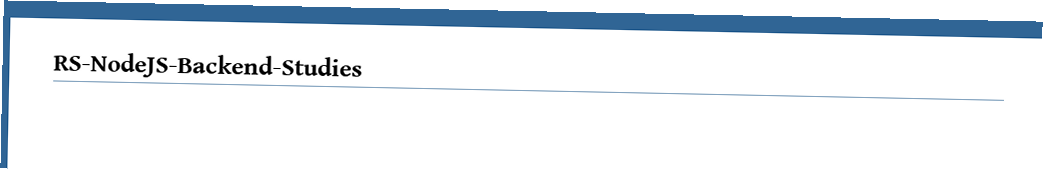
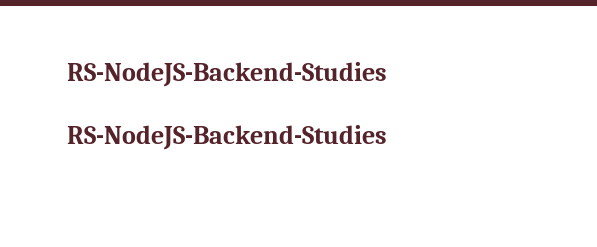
[53,51,363,82] RS-NodeJS-Backend-Studies -> [67,62,387,87] [67,125,387,150] RS-NodeJS-Backend-Studies // RS-NodeJS-Backend-Studies

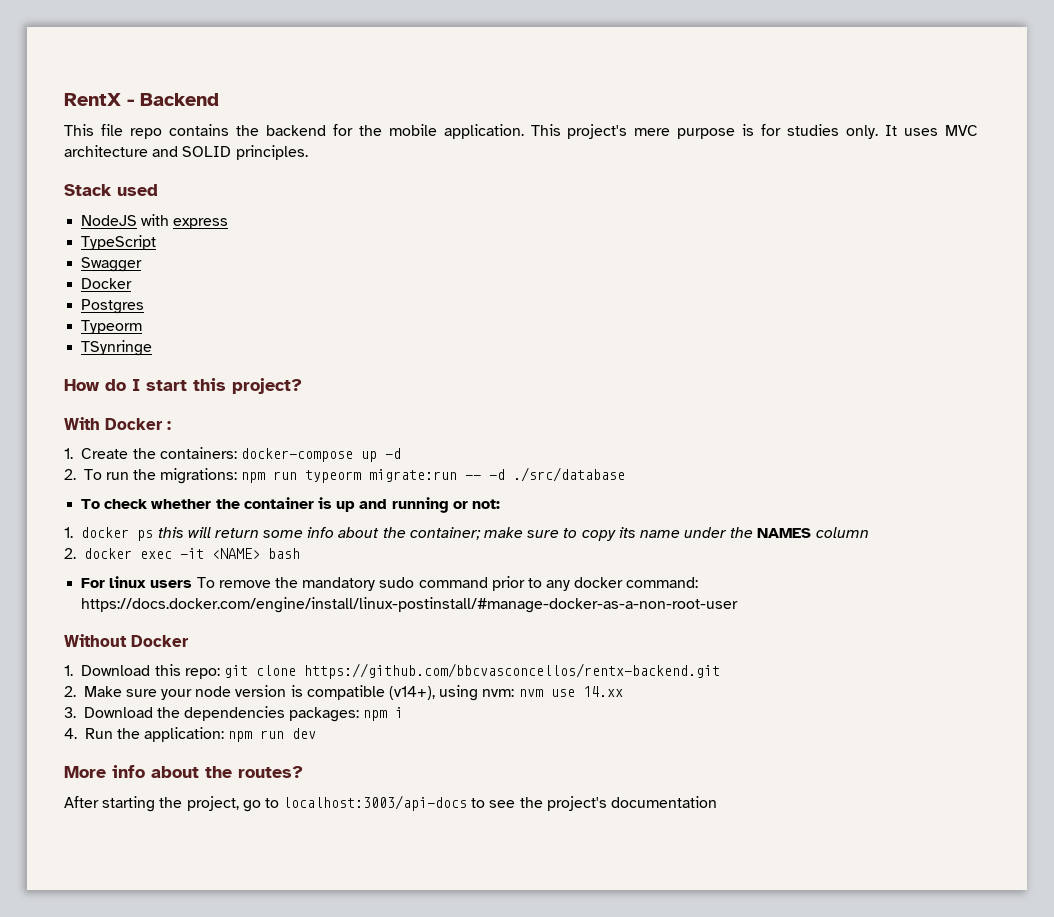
[67,62,387,87] [67,125,387,150] RS-NodeJS-Backend-Studies // RS-NodeJS-Backend-Studies -> [64,93,219,106] [64,124,979,139] [64,145,308,160] [64,184,158,196] [81,214,229,229] [81,235,157,250] [81,257,143,272] [81,278,133,289] [81,299,145,314] [81,320,143,334] [81,340,153,356] [64,378,302,394] [64,417,171,430] [64,447,401,462] [64,467,626,484] [81,497,500,513] [64,527,869,541] [64,548,300,559] [81,576,699,591] [81,597,739,613] [64,634,189,647] [64,663,720,679] [64,685,623,701] [64,706,404,722] [64,727,317,742] [64,765,303,778] [64,795,718,812] RentX - Backend // This file repo contains the backend for the mobile application. This project's mere purpose is for studies only. It uses MVC architecture and SOLID principles. // Stack used // NodeJS with express // TypeScript // Swagger // Docker // Postgres // Typeorm // TSynringe // How do I start this project? // With Docker : // 1. Create the containers: docker-compose up -d // 2. To run the migrations: npm run typeorm migrate:run -- -d ./src/database // To check whether the container is up and running or not: // 1. docker ps this will return some info about the container; make sure to copy its name under the NAMES column // 2. docker exec -it <NAME> bash // For linux users To remove the mandatory sudo command prior to any docker command: https://docs.docker.com/engine/install/linux-postinstall/#manage-docker-as-a-non-root-user // Without Docker // 1. Download this repo: git clone https://github.com/bbcvasconcellos/rentx-backend.git // 2. Make sure your node version is compatible (v14+), using nvm: nvm use 14.xx // 3. Download the dependencies packages: npm i // 4. Run the application: npm run dev // More info about the routes? // After starting the project, go to localhost:3003/api-docs to see the project's documentation

